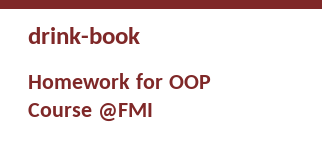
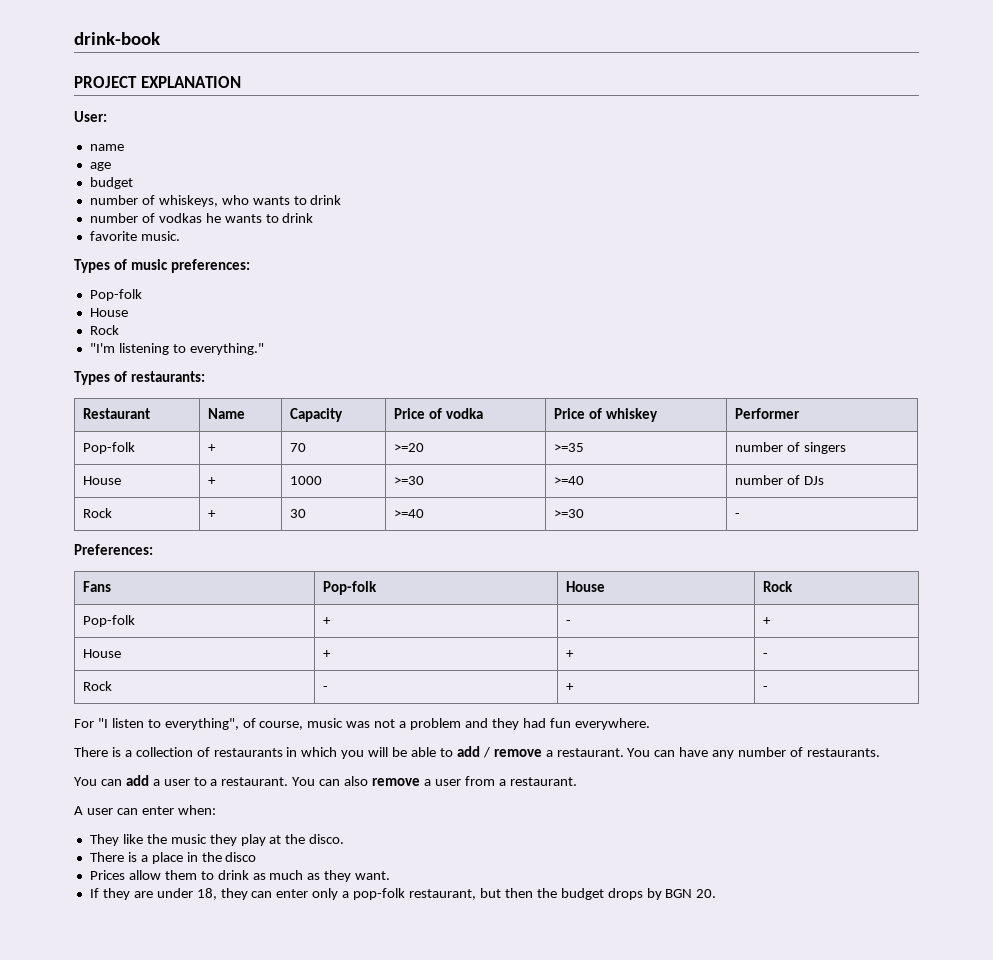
[28,73,211,89] [28,103,153,122] Homework for OOP Course @FMI -> [74,76,241,88] [74,111,107,122] [89,144,124,151] [89,162,111,171] [89,177,133,189] [89,195,342,207] [89,213,314,223] [89,231,180,241] [74,259,250,273] [89,289,142,301] [89,308,128,317] [89,325,119,335] [89,343,264,355] [74,371,205,385] [83,408,151,419] [208,408,246,419] [290,408,344,422] [394,408,484,419] [554,408,659,422] [735,408,801,419] [83,442,136,454] [208,444,217,452] [290,443,307,452] [394,443,425,452] [554,443,585,452] [735,442,847,454] [83,476,122,485] [208,477,217,485] [290,476,323,485] [394,476,425,485] [554,476,585,485] [735,475,825,485] [83,508,113,518] [208,510,217,518] [290,509,307,518] [394,509,425,518] [554,509,585,518] [735,513,741,518] [74,544,153,555] [83,581,112,592] [323,581,378,595] [566,581,606,592] [763,581,794,592] [83,615,136,627] [323,617,332,625] [566,620,572,625] [763,617,772,625] [83,649,122,658] [323,650,332,658] [566,650,575,658] [763,653,769,658] [83,681,113,691] [323,686,329,691] [566,683,575,691] [763,686,769,691] [74,718,650,730] [74,746,880,759] [74,775,577,786] [74,805,216,815] [89,834,345,846] [89,852,257,864] [89,870,391,882] [89,888,717,900] PROJECT EXPLANATION // User: // name // age // budget // number of whiskeys, who wants to drink // number of vodkas he wants to drink // favorite music. // Types of music preferences: // Pop-folk // House // Rock // "I'm listening to everything." // Types of restaurants: // Restaurant | Name | Capacity | Price of vodka | Price of whiskey | Performer // Pop-folk | + | 70 | >=20 | >=35 | number of singers // House | + | 1000 | >=30 | >=40 | number of DJs // Rock | + | 30 | >=40 | >=30 | - // Preferences: // Fans | Pop-folk | House | Rock // Pop-folk | + | - | + // House | + | + | - // Rock | - | + | - // For "I listen to everything", of course, music was not a problem and they had fun everywhere. // There is a collection of restaurants in which you will be able to add / remove a restaurant. You can have any number of restaurants. // You can add a user to a restaurant. You can also remove a user from a restaurant. // A user can enter when: // They like the music they play at the disco. // There is a place in the disco // Prices allow them to drink as much as they want. // If they are under 18, they can enter only a pop-folk restaurant, but then the budget drops by BGN 20.

